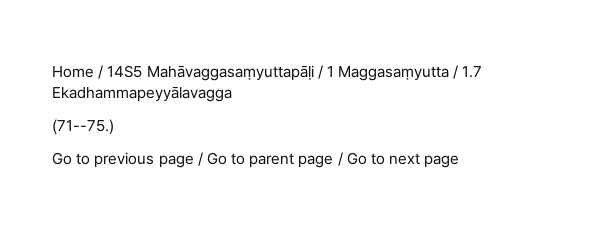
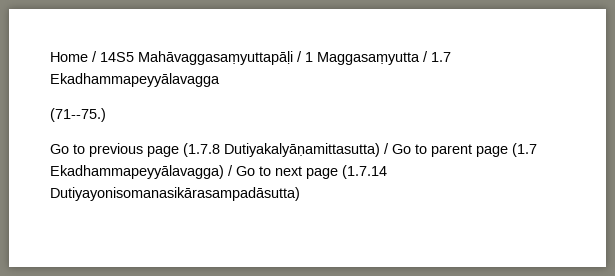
(194, 161) none -> [183,143,380,157] (1.7.8 Dutiyakalyāṇamittasutta)
(334, 161) none -> [512,143,537,157] [50,165,224,179] (1.7 Ekadhammapeyyālavagga)
(460, 161) none -> [342,165,387,179] [50,187,300,201] (1.7.14 Dutiyayonisomanasikārasampadāsutta)

